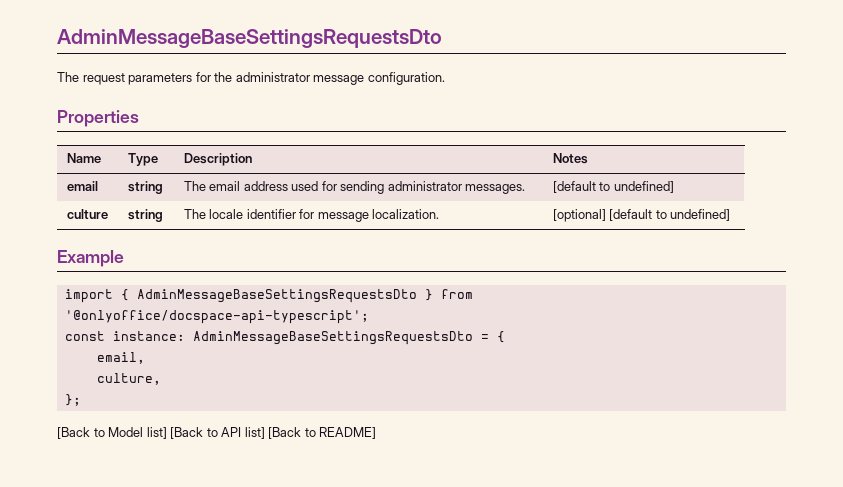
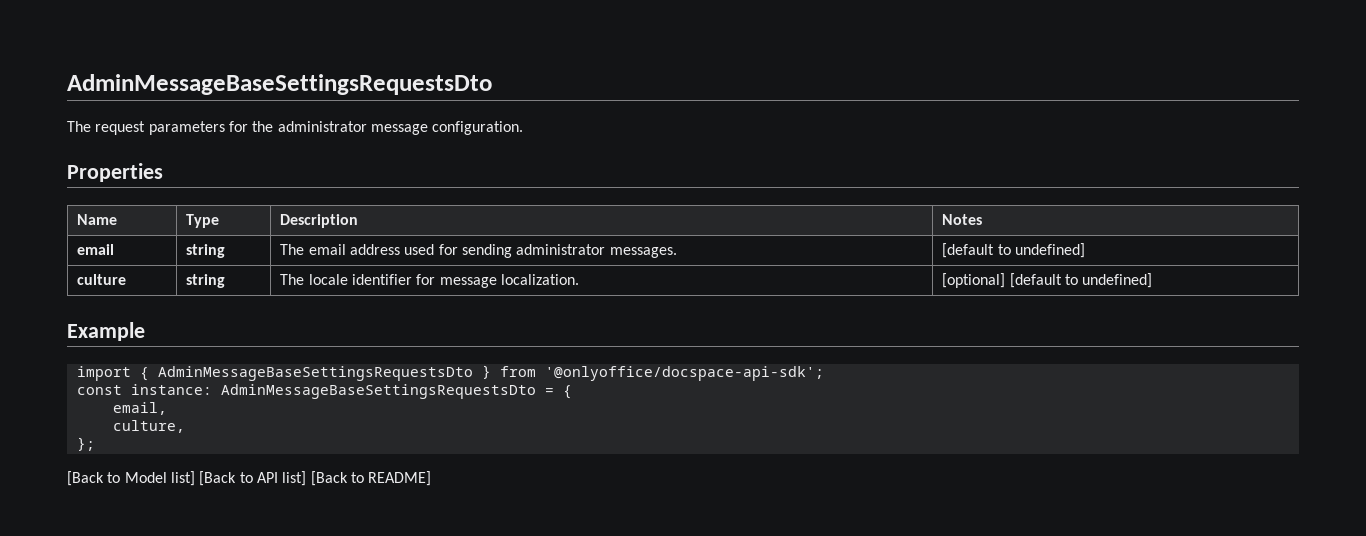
[64,310,369,324] '@onlyoffice/docspace-api-typescript'; -> [544,366,824,381] '@onlyoffice/docspace-api-sdk';

